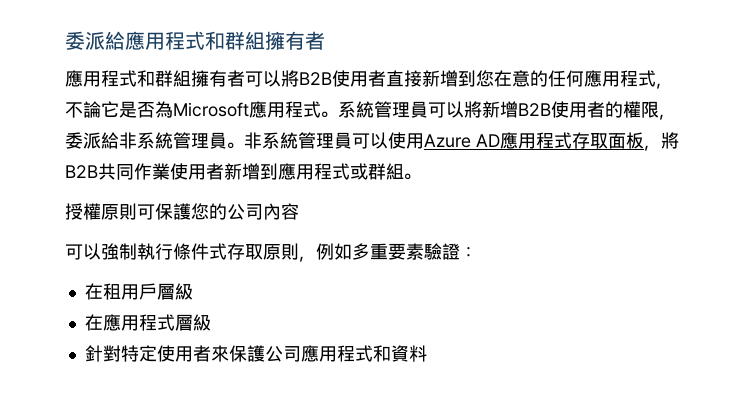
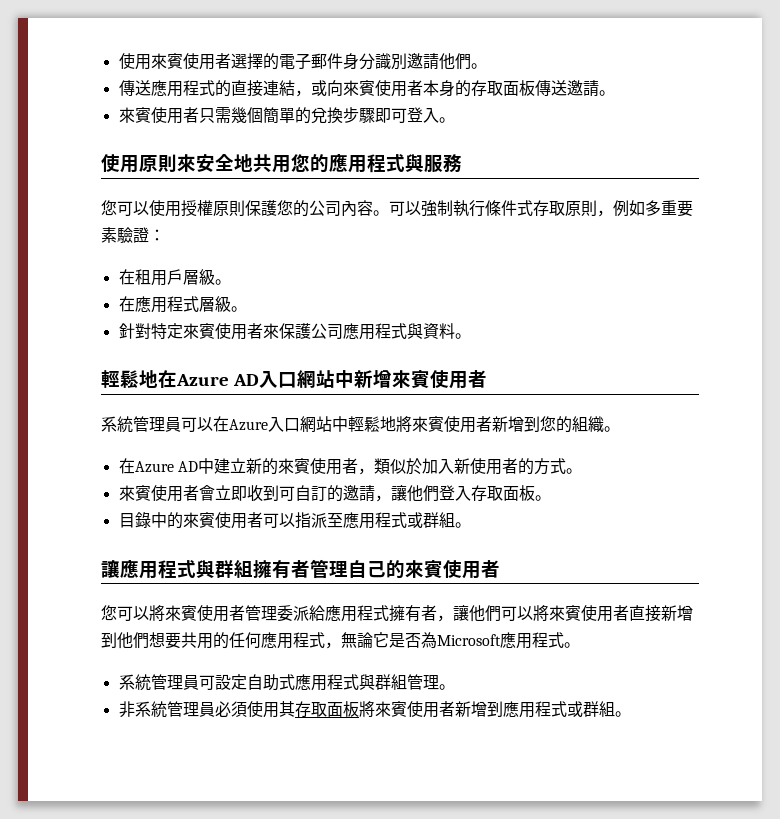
[65,31,325,50] [65,70,673,89] [65,101,676,120] [65,132,679,151] [65,163,421,180] 委派給應用程式和群組擁有者 // 應用程式和群組擁有者可以將B2B使用者直接新增到您在意的任何應用程式，不論它是否為Microsoft應用程式。系統管理員可以將新增B2B使用者的權限，委派給非系統管理員。非系統管理員可以使用Azure AD應用程式存取面板，將B2B共同作業使用者新增到應用程式或群組。 // -> [118,53,487,70] [118,80,615,97] [118,107,455,124] [101,154,462,173] [101,200,181,217] 使用來賓使用者選擇的電子郵件身分識別邀請他們。 // 傳送應用程式的直接連結，或向來賓使用者本身的存取面板傳送邀請。 // 來賓使用者只需幾個簡單的兌換步驟即可登入。 // 使用原則來安全地共用您的應用程式與服務 // 您可以使用
[137,204,155,220] 可 -> (245, 208) none
(299, 211) // -> [373,210,389,216] 。
(193, 291) none -> [214,279,231,285] 。
(211, 322) none -> [230,306,247,312] 。
(157, 353) none -> [182,323,215,339] 來賓
[372,345,427,362] 和資料 -> [406,323,471,339] [101,370,487,389] [101,416,620,433] [118,458,582,475] [118,485,551,502] [118,512,471,529] [101,559,500,579] [101,605,693,622] [101,632,580,649] [118,674,455,691] [118,701,631,718] 與資料。 // 輕鬆地在Azure AD入口網站中新增來賓使用者 // 系統管理員可以在Azure入口網站中輕鬆地將來賓使用者新增到您的組織。 // 在Azure AD中建立新的來賓使用者，類似於加入新使用者的方式。 // 來賓使用者會立即收到可自訂的邀請，讓他們登入存取面板。 // 目錄中的來賓使用者可以指派至應用程式或群組。 // 讓應用程式與群組擁有者管理自己的來賓使用者 // 您可以將來賓使用者管理委派給應用程式擁有者，讓他們可以將來賓使用者直接新增到他們想要共用的任何應用程式，無論它是否為Microsoft應用程式。 // 系統管理員可設定自助式應用程式與群組管理。 // 非系統管理員必須使用其存取面板將來賓使用者新增到應用程式或群組。

